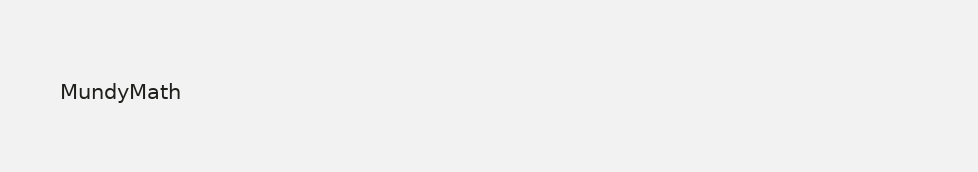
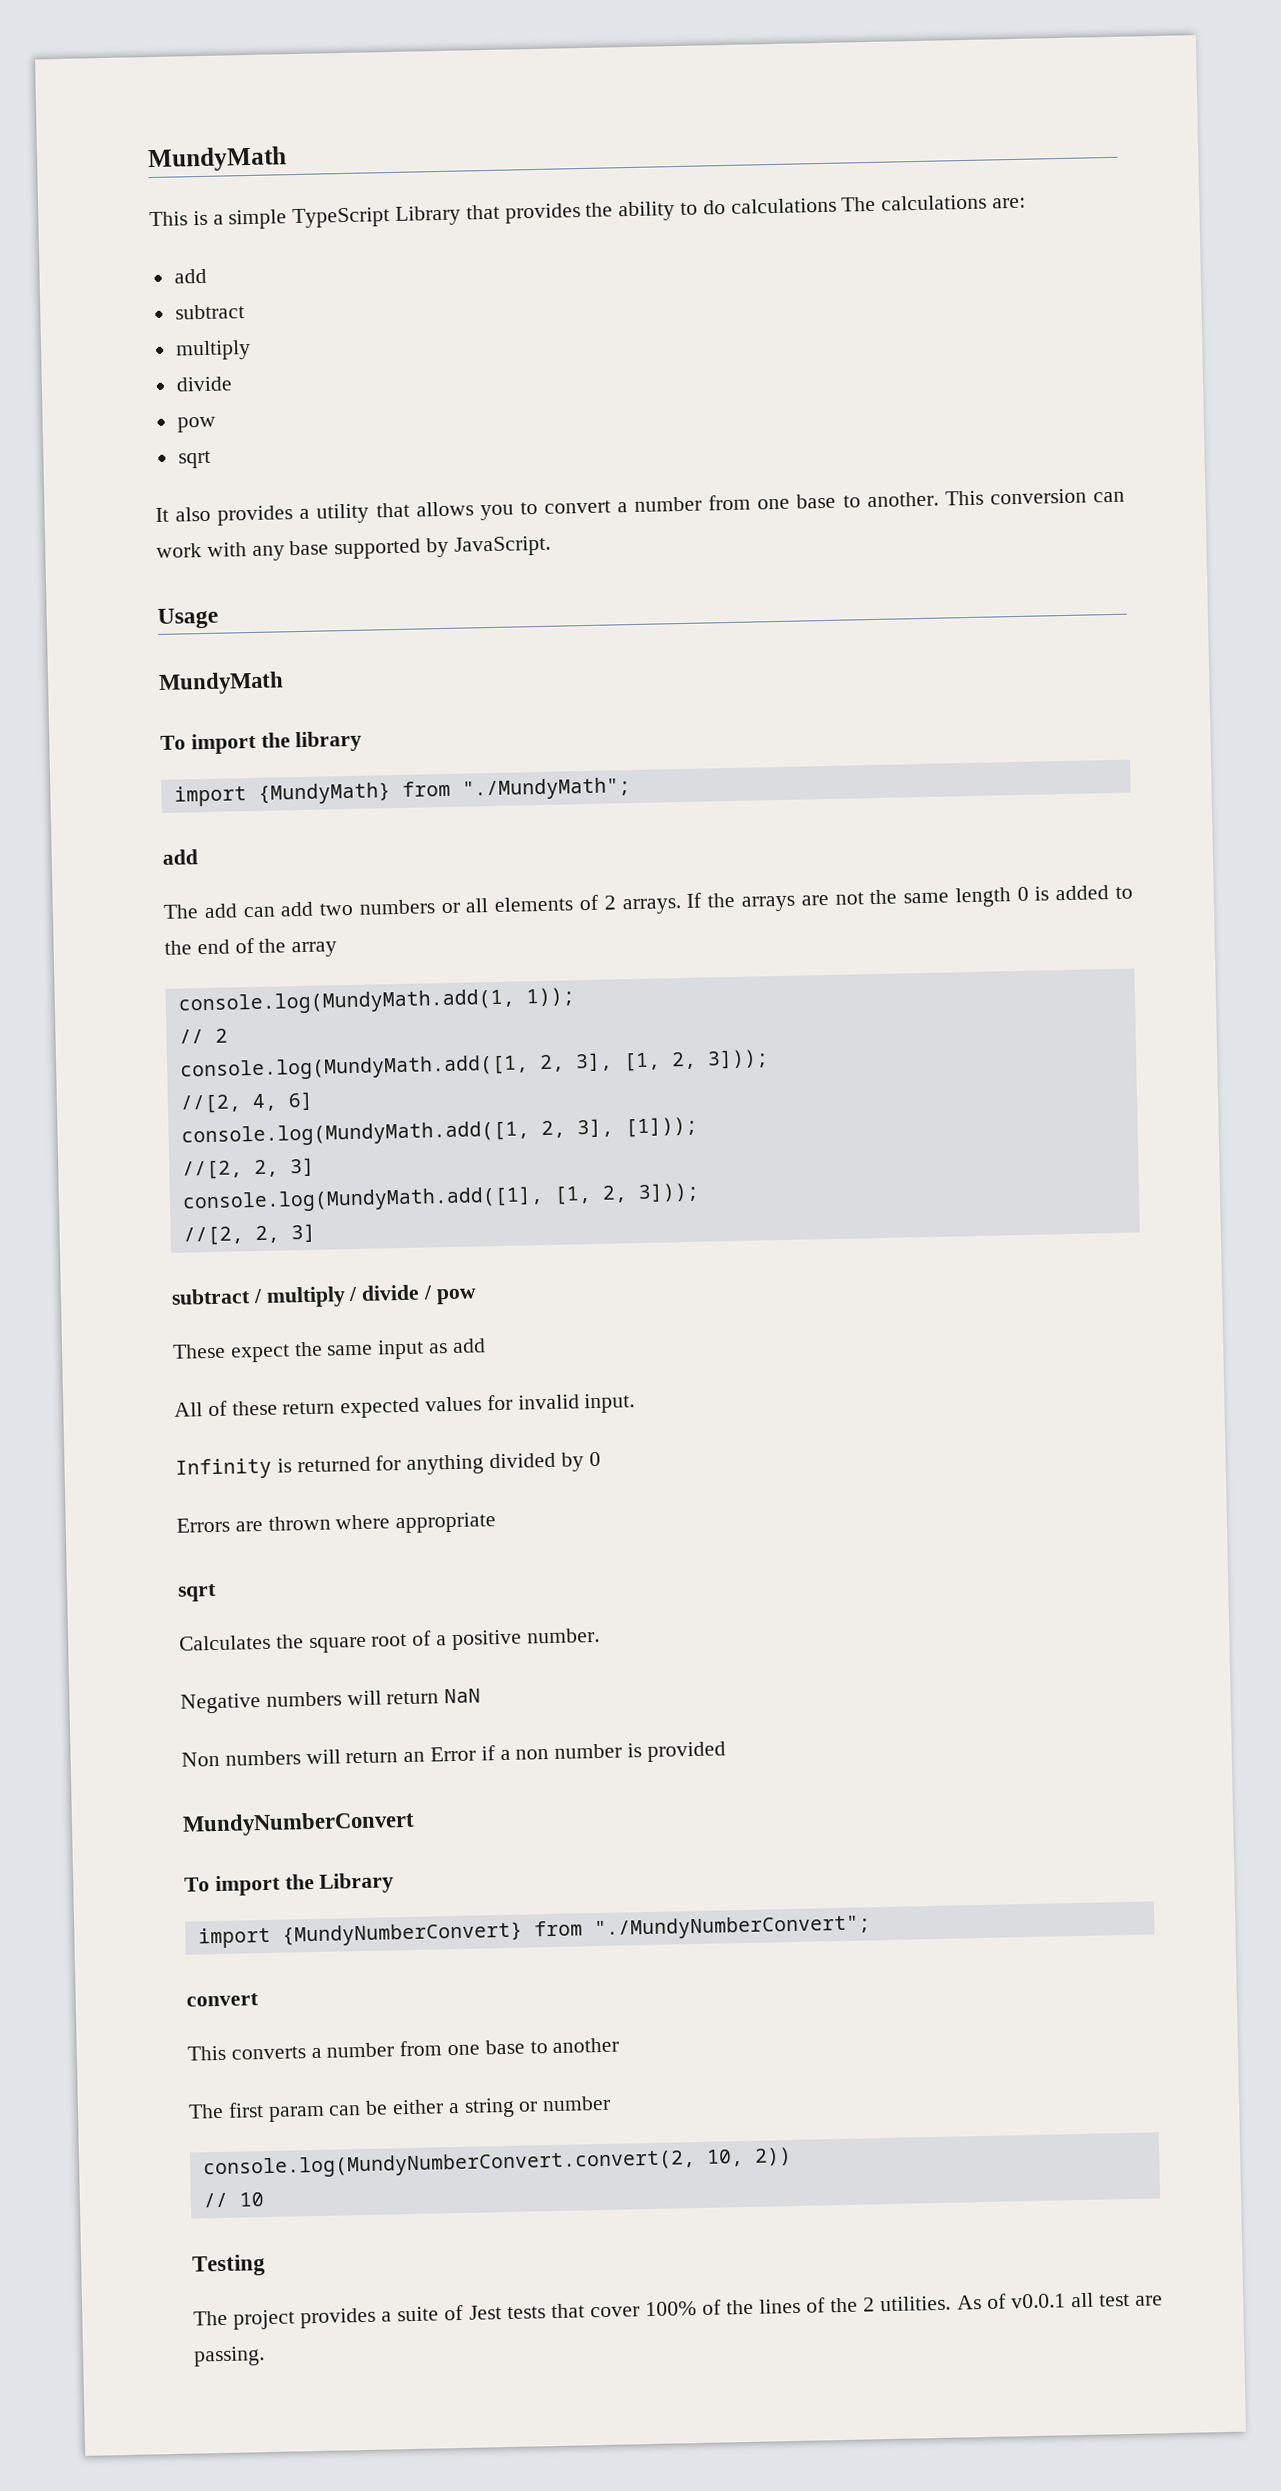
[60,83,181,103] MundyMath -> [147,146,287,173] [149,194,1027,230] [173,268,207,284] [174,304,245,320] [174,339,251,361] [175,376,233,392] [176,416,216,433] [177,450,211,469] [155,488,1125,526] [156,535,551,561] [157,607,218,629] [158,671,284,695] [160,730,363,755] [173,777,631,807] [162,849,198,865] [163,885,1133,919] [164,938,338,958] [177,987,575,1016] [178,1028,228,1044] [179,1049,769,1082] [179,1091,314,1114] [180,1116,698,1148] [181,1157,315,1180] [181,1182,700,1214] [182,1223,316,1246] [171,1284,477,1308] [172,1338,486,1363] [174,1393,636,1419] [175,1451,601,1480] [176,1512,497,1534] [178,1583,217,1602] [179,1627,600,1654] [180,1688,482,1714] [181,1741,726,1767] [182,1810,415,1837] [184,1872,395,1897] [197,1914,871,1949] [186,1993,259,2007] [187,2037,620,2061] [188,2095,612,2122] [202,2147,792,2180] [202,2192,265,2208] [192,2254,266,2277] [193,2292,1163,2330] [193,2346,265,2367] MundyMath // This is a simple TypeScript Library that provides the ability to do calculations The calculations are: // add // subtract // multiply // divide // pow // sqrt // It also provides a utility that allows you to convert a number from one base to another. This conversion can work with any base supported by JavaScript. // Usage // MundyMath // To import the library // import {MundyMath} from "./MundyMath"; // add // The add can add two numbers or all elements of 2 arrays. If the arrays are not the same length 0 is added to the end of the array // console.log(MundyMath.add(1, 1)); // // 2 // console.log(MundyMath.add([1, 2, 3], [1, 2, 3])); // //[2, 4, 6] // console.log(MundyMath.add([1, 2, 3], [1])); // //[2, 2, 3] // console.log(MundyMath.add([1], [1, 2, 3])); // //[2, 2, 3] // subtract / multiply / divide / pow // These expect the same input as add // All of these return expected values for invalid input. // Infinity is returned for anything divided by 0 // Errors are thrown where appropriate // sqrt // Calculates the square root of a positive number. // Negative numbers will return NaN // Non numbers will return an Error if a non number is provided // MundyNumberConvert // To import the Library // import {MundyNumberConvert} from "./MundyNumberConvert"; // convert // This converts a number from one base to another // The first param can be either a string or number // console.log(MundyNumberConvert.convert(2, 10, 2)) // // 10 // Testing // The project provides a suite of Jest tests that cover 100% of the lines of the 2 utilities. As of v0.0.1 all test are passing.

